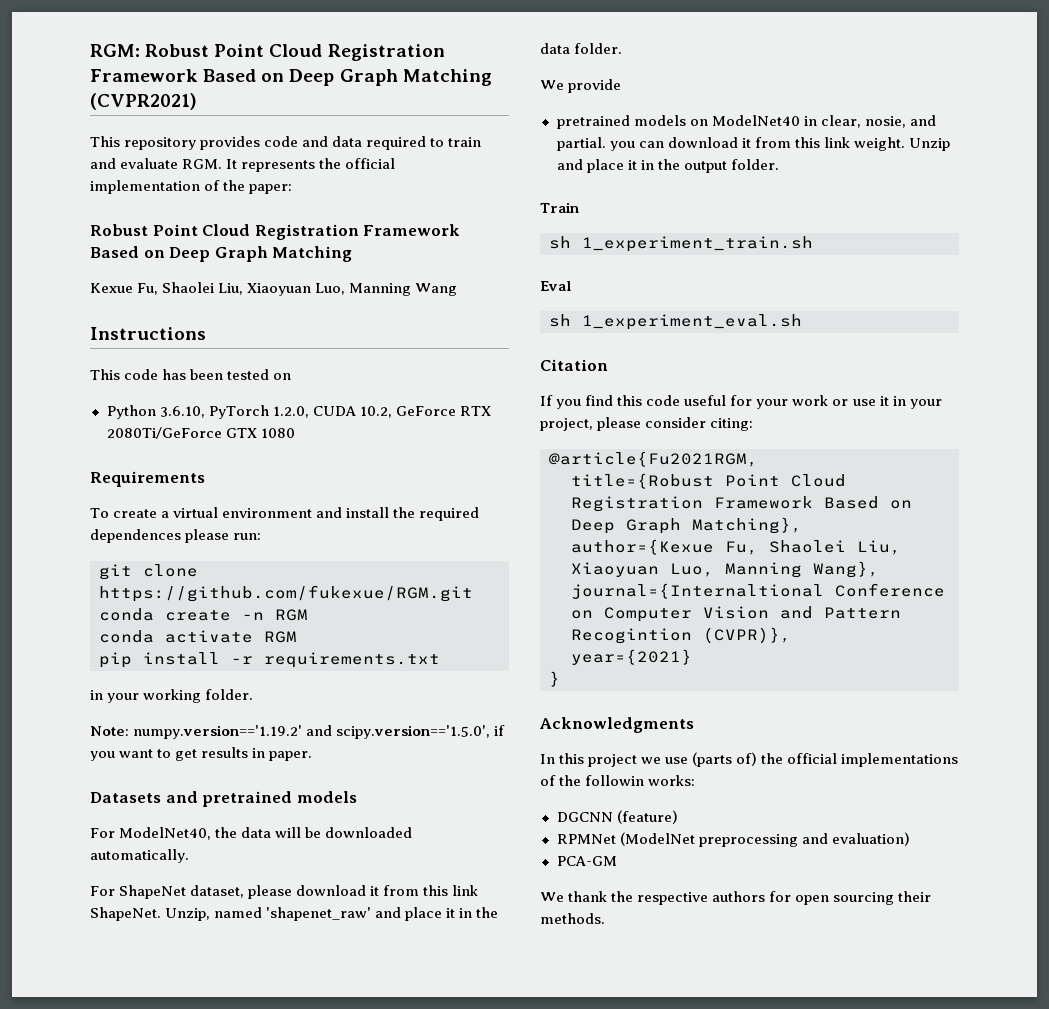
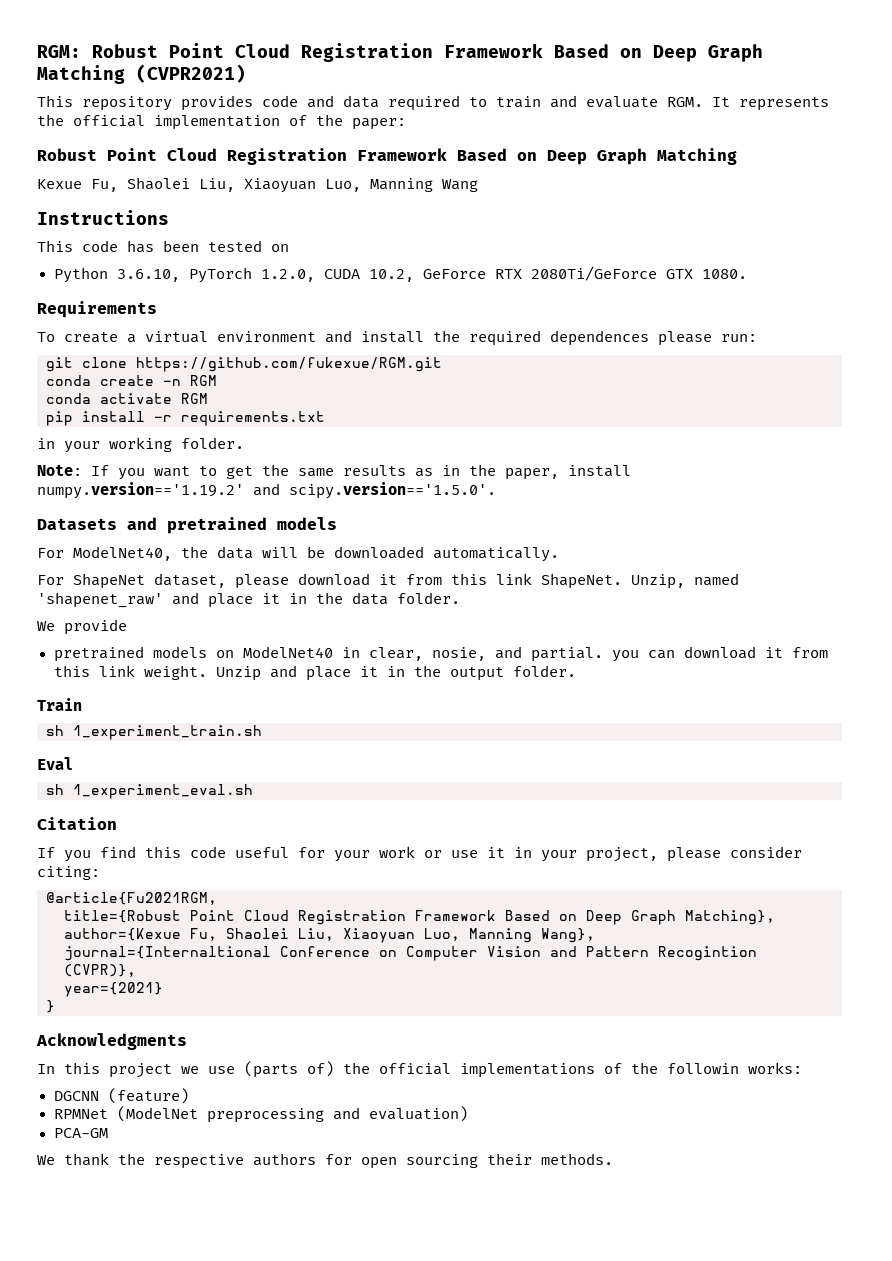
[260,428,295,438] 1080 -> [701,269,747,279] 1080.
[133,725,506,739] [90,747,313,761] numpy.version=='1.19.2' and scipy.version=='1.5.0', if you want to get results in paper. -> [91,464,631,480] [37,482,496,499] If you want to get the same results as in the paper, install numpy.version=='1.19.2' and scipy.version=='1.5.0'.

